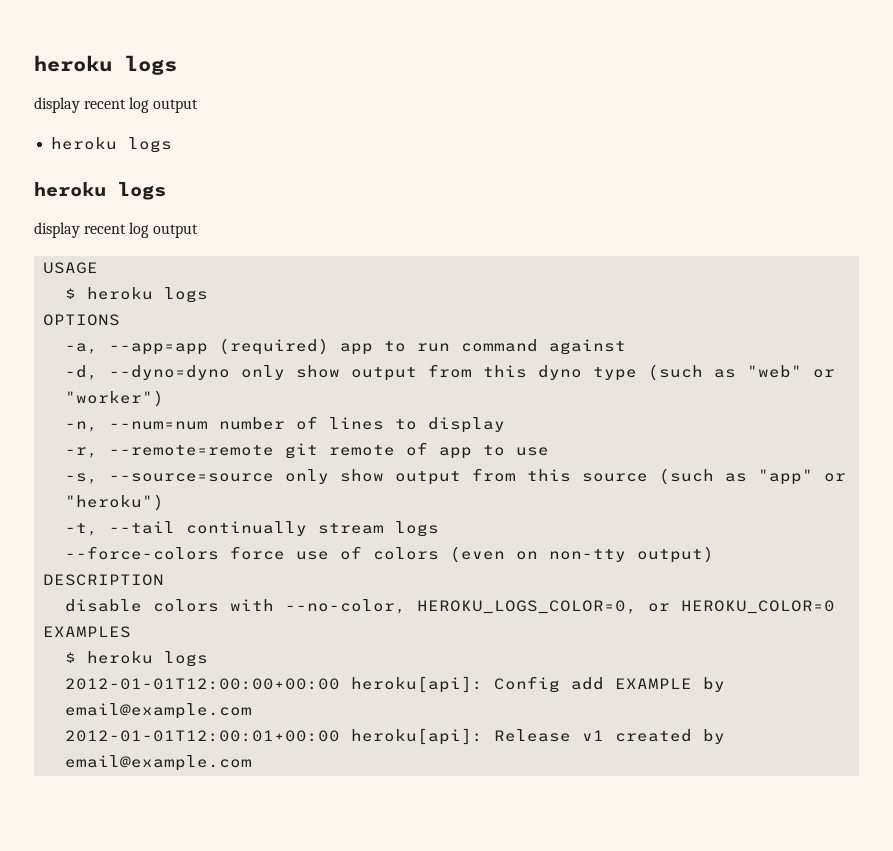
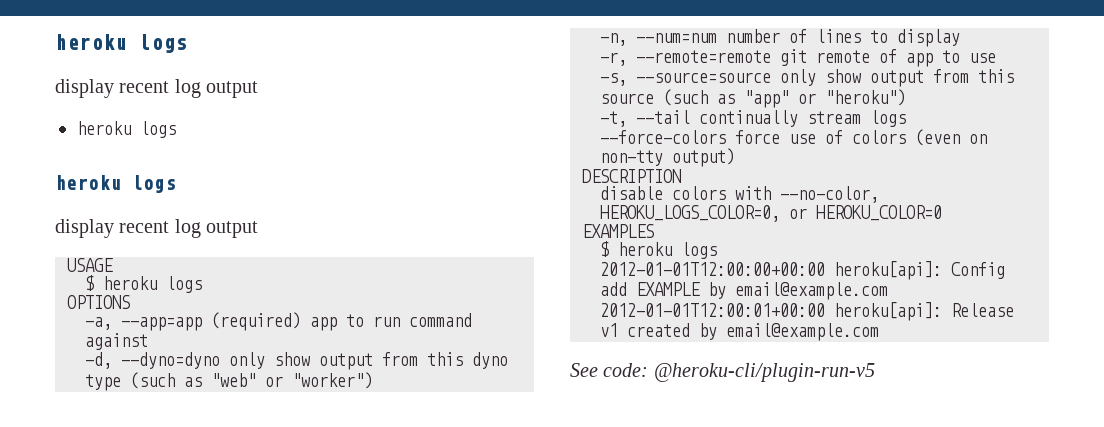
(253, 763) none -> [570,363,875,382] // See code: @heroku-cli/plugin-run-v5

